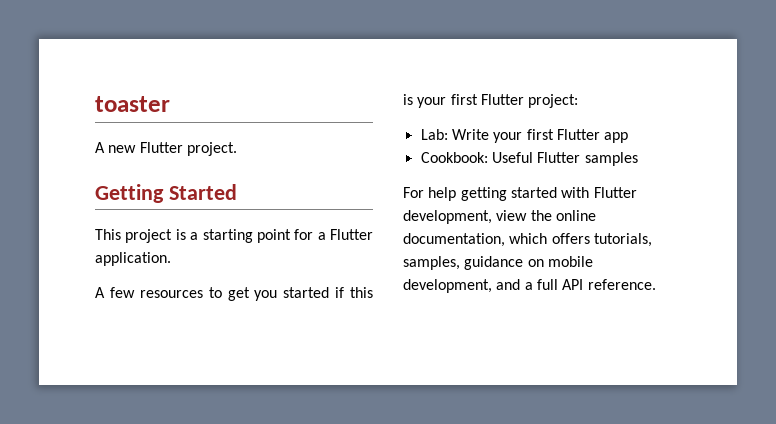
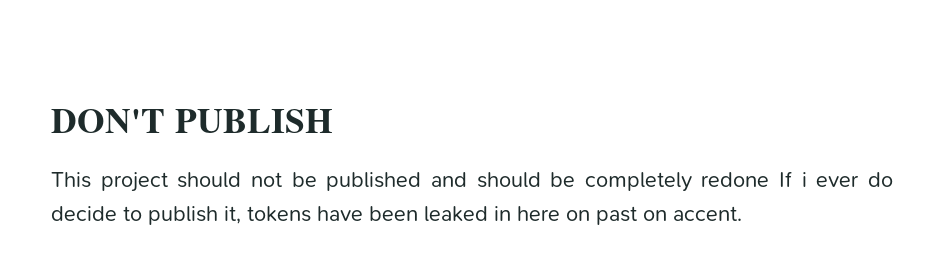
[95,96,170,112] [95,142,237,156] [95,184,237,203] [95,229,373,243] [95,252,171,266] [95,287,373,301] [403,94,579,108] [420,129,629,143] [420,152,638,166] [403,187,637,201] [403,210,596,224] [403,233,652,247] [403,256,593,270] [403,279,656,293] toaster // A new Flutter project. // Getting Started // This project is a starting point for a Flutter application. // A few resources to get you started if this is your first Flutter project: // Lab: Write your first Flutter app // Cookbook: Useful Flutter samples // For help getting started with Flutter development, view the online documentation, which offers tutorials, samples, guidance on mobile development, and a full API reference. -> [51,109,333,133] [51,171,893,192] [51,206,742,225] DON'T PUBLISH // This project should not be published and should be completely redone If i ever do decide to publish it, tokens have been leaked in here on past on accent.

